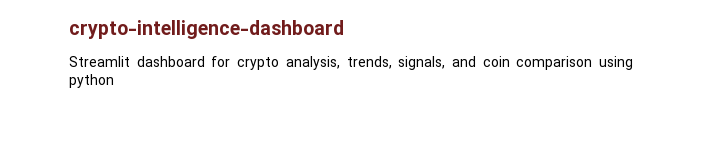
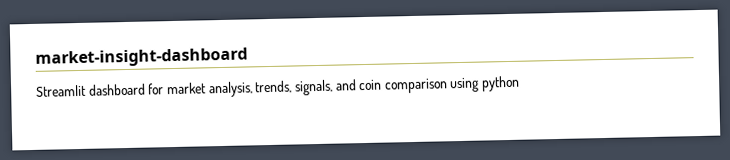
[69,20,344,39] crypto-intelligence-dashboard -> [35,47,248,68] market-insight-dashboard
[237,57,280,70] crypto -> [166,82,206,95] market

